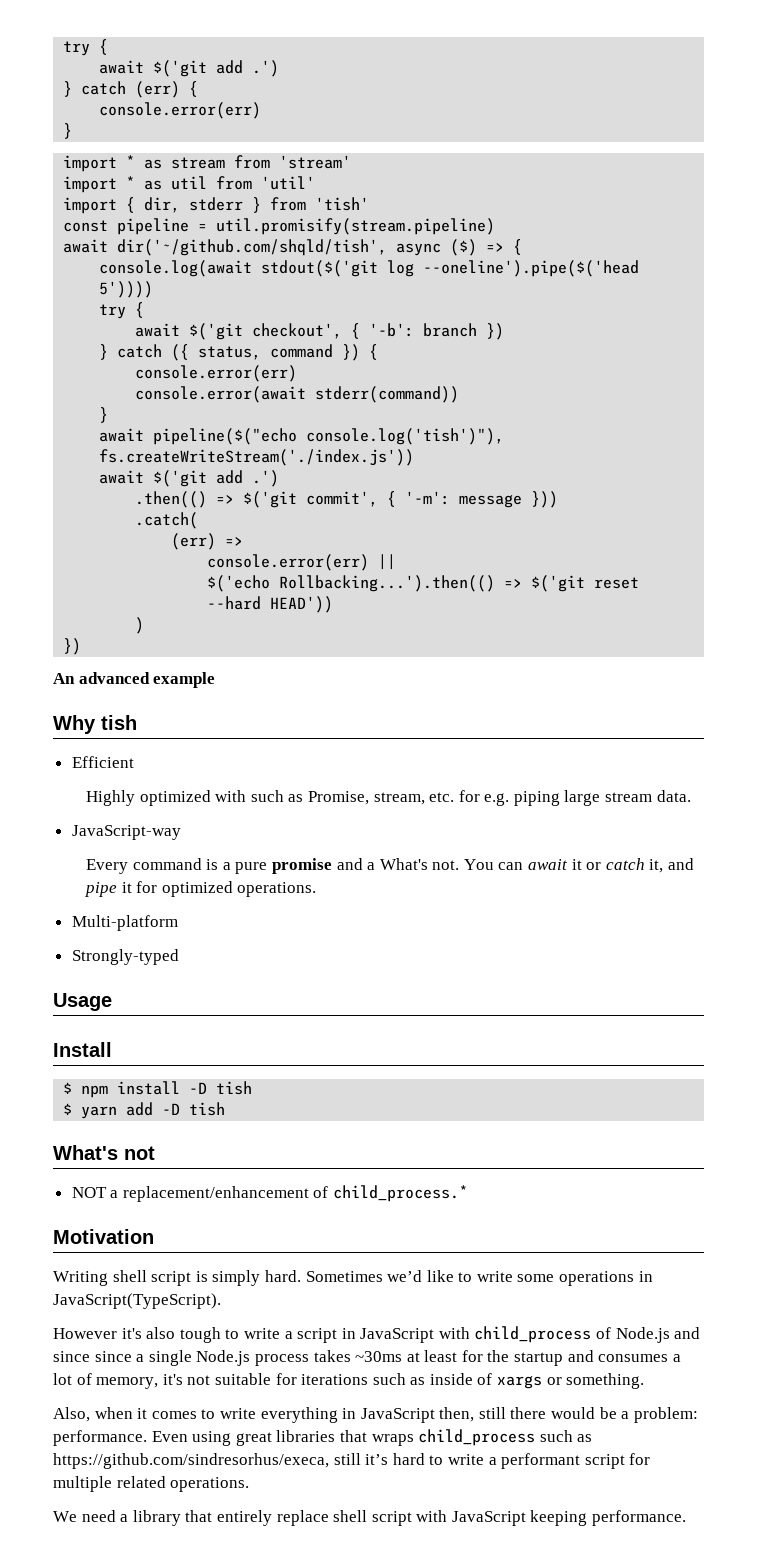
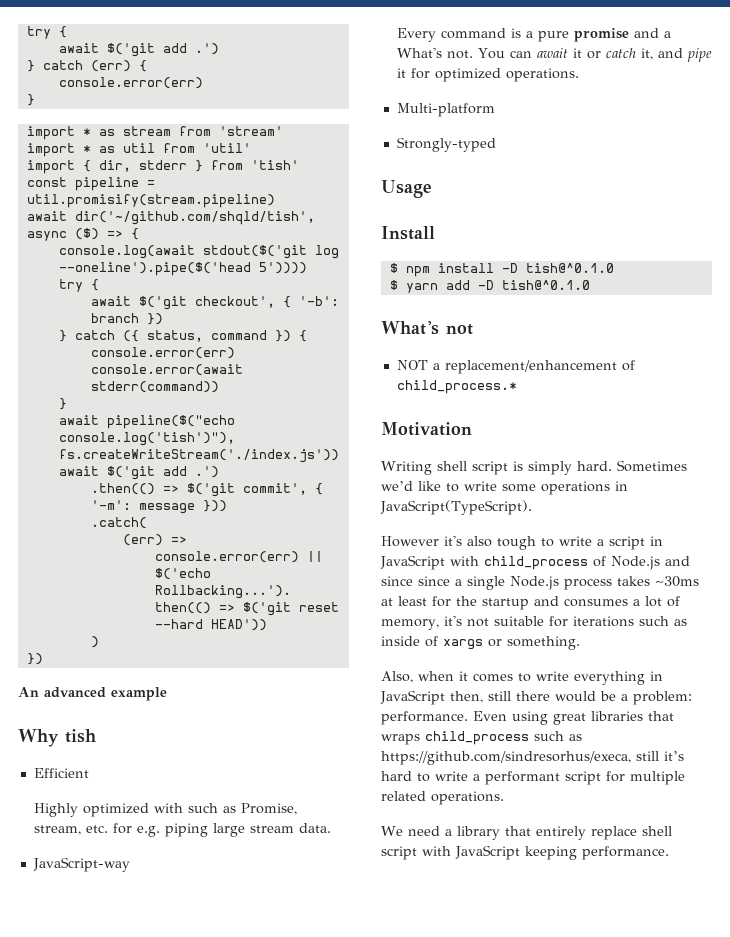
[216,1081,253,1095] tish -> [525,263,614,273] tish@^0.1.0
[189,1102,226,1116] tish -> [501,280,590,290] tish@^0.1.0

